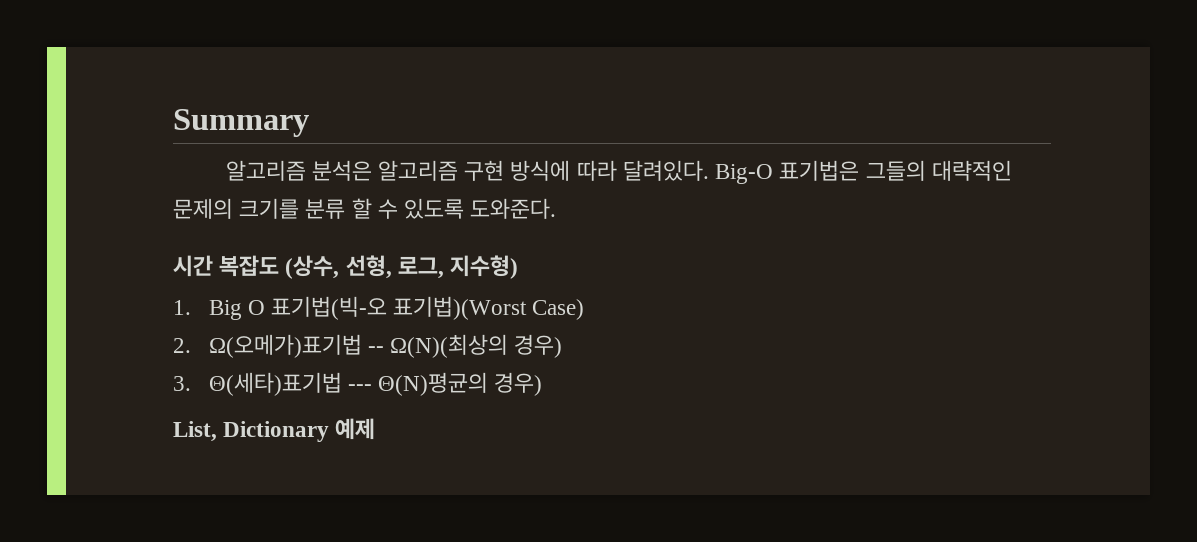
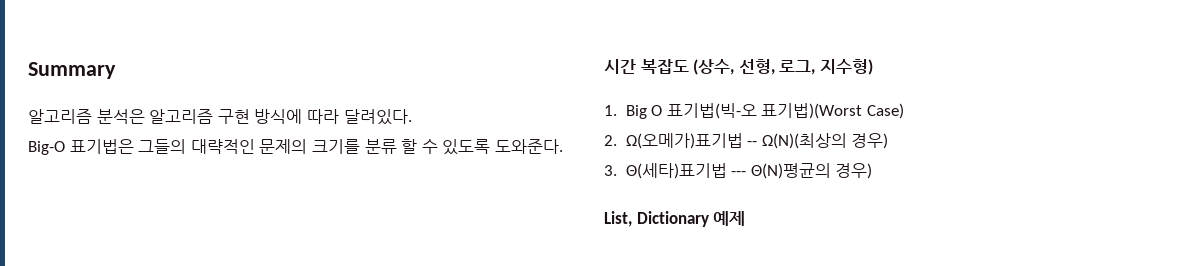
(709, 170) none -> (412, 117) //

